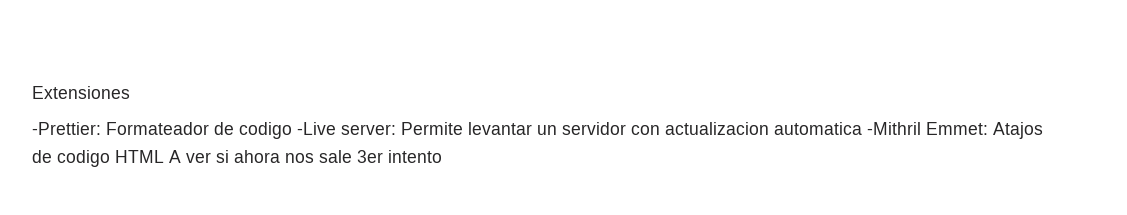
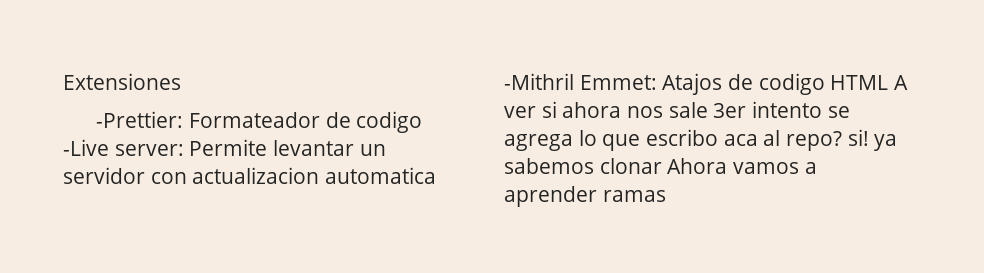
(442, 156) none -> [827,106,850,118] [504,129,898,151] [504,158,817,174] [504,186,666,207] se agrega lo que escribo aca al repo? si! ya sabemos clonar Ahora vamos a aprender ramas

